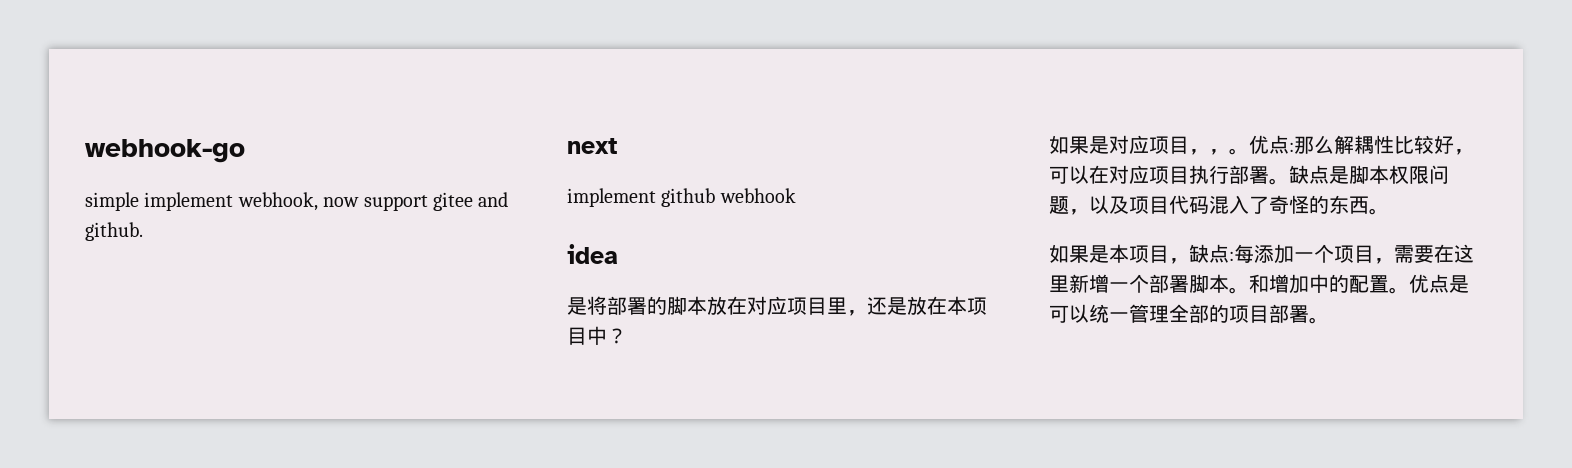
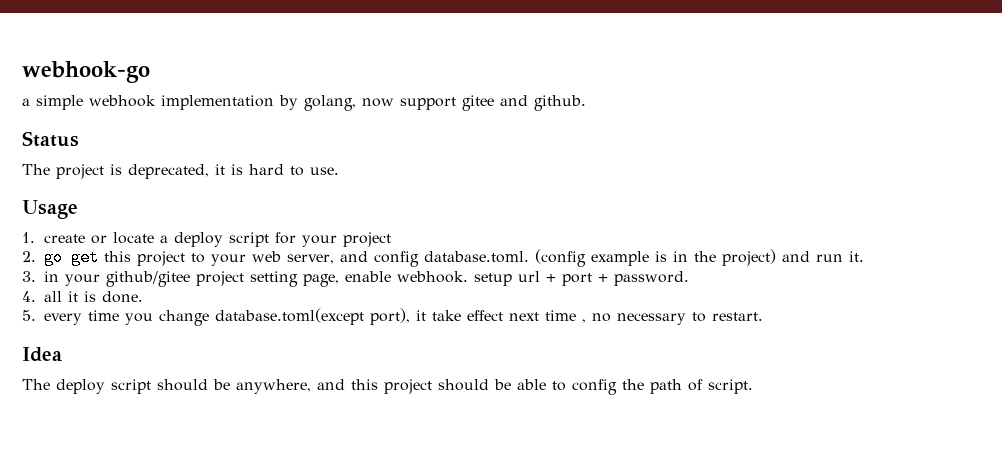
[85,192,318,211] simple implement webhook, -> [22,95,356,111] a simple webhook implementation by golang,
[567,138,617,154] [567,188,796,207] [567,244,618,264] [567,296,987,316] [567,326,627,345] [1049,135,1474,155] [1049,165,1449,185] [1049,195,1389,215] [1049,244,1474,264] [1049,274,1469,294] [1049,304,1329,324] next // implement github webhook // idea // 是将部署的脚本放在对应项目里，还是放在本项目中？ // 如果是对应项目，，。优点:那么解耦性比较好，可以在对应项目执行部署。缺点是脚本权限问题，以及项目代码混入了奇怪的东西。 // 如果是本项目，缺点:每添加一个项目，需要在这里新增一个部署脚本。和增加中的配置。优点是可以统一管理全部的项目部署。 -> [22,131,79,147] [22,164,339,179] [22,200,78,219] [22,232,392,247] [22,249,865,267] [22,271,690,287] [22,291,144,303] [22,308,764,326] [22,347,62,362] [22,379,753,395] Status // The project is deprecated, it is hard to use. // Usage // 1. create or locate a deploy script for your project // 2. go get this project to your web server, and config database.toml. (config example is in the project) and run it. // 3. in your github/gitee project setting page, enable webhook. setup url + port + password. // 4. all it is done. // 5. every time you change database.toml(except port), it take effect next time , no necessary to restart. // Idea // The deploy script should be anywhere, and this project should be able to config the path of script.

